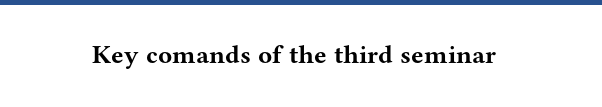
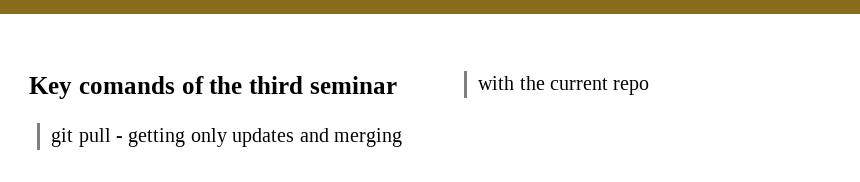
(497, 54) none -> [51,128,402,147] [478,76,650,95] // git pull - getting only updates and merging with the current repo

